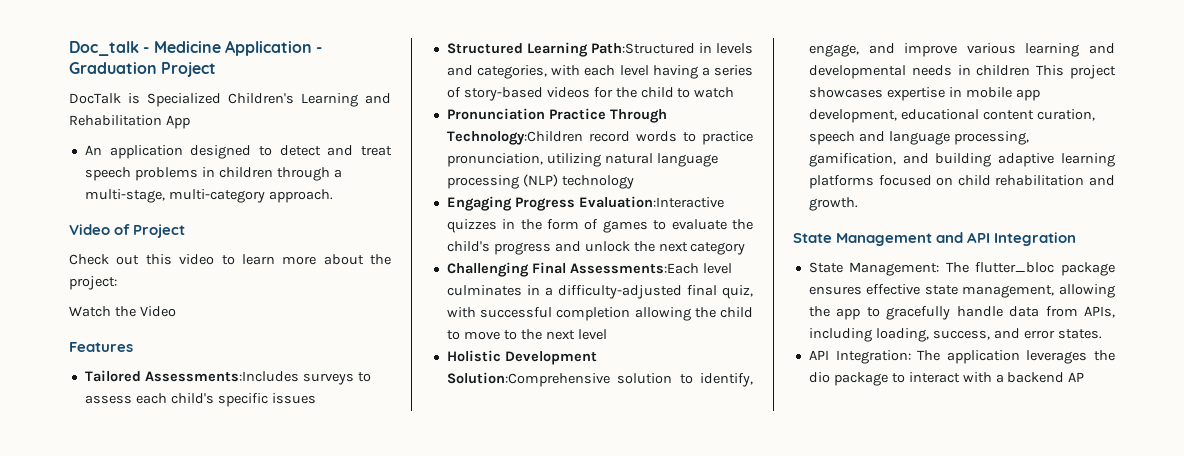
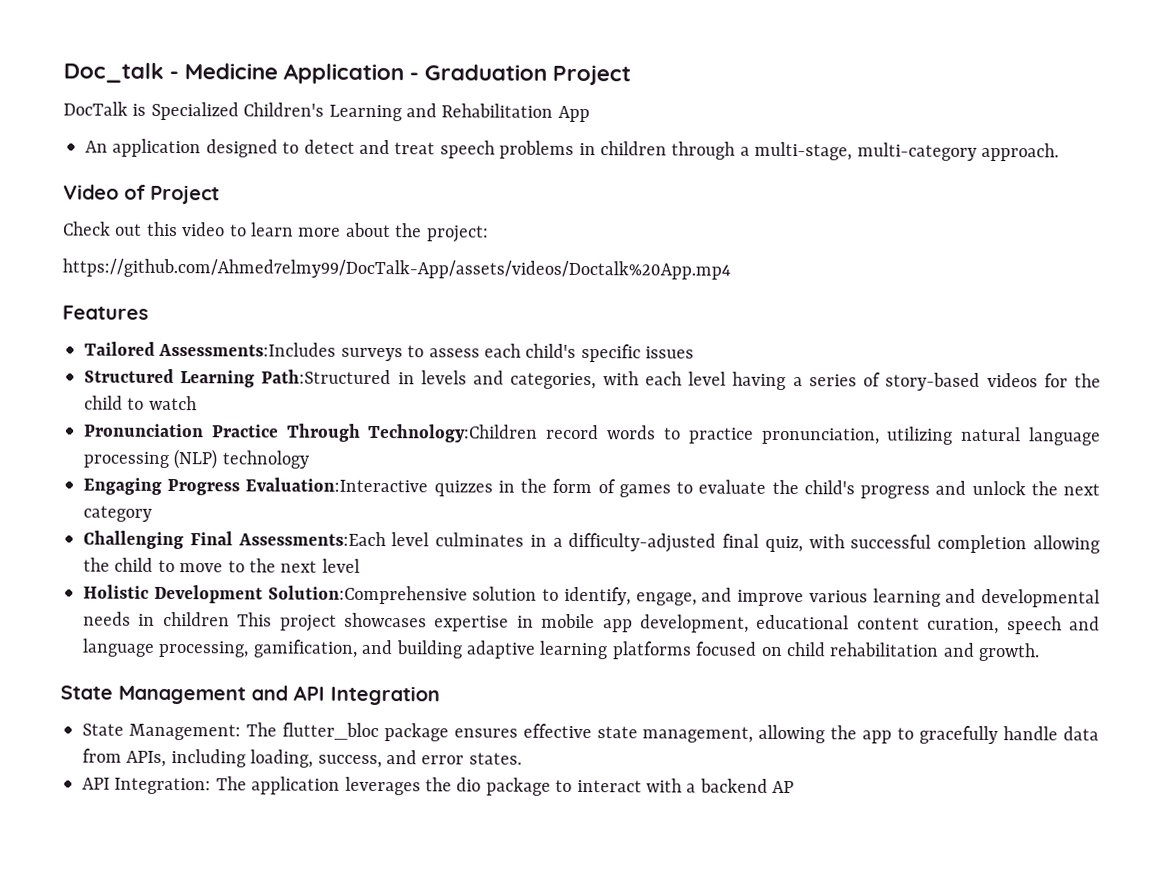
[69,306,176,317] Watch the Video -> [62,258,731,280] https://github.com/Ahmed7elmy99/DocTalk-App/assets/videos/Doctalk%20App.mp4

